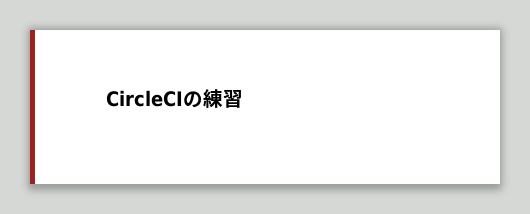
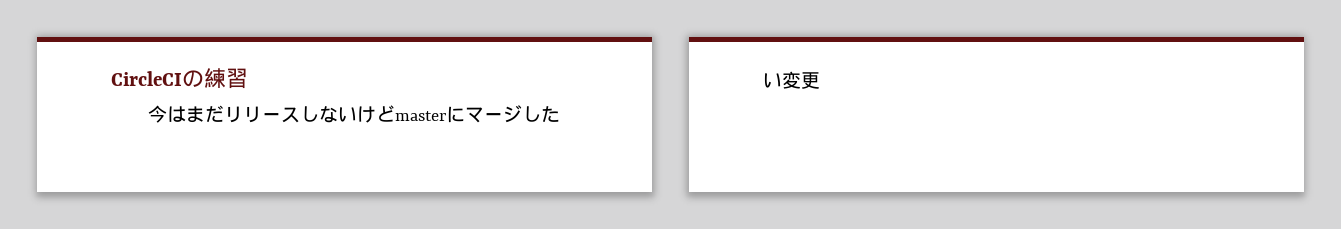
(243, 99) none -> [147,105,560,123] [763,71,820,89] // 今はまだリリースしないけどmasterにマージしたい変更

